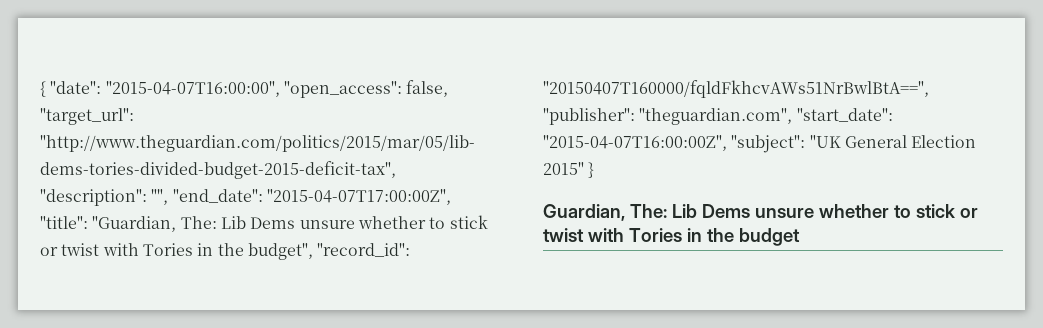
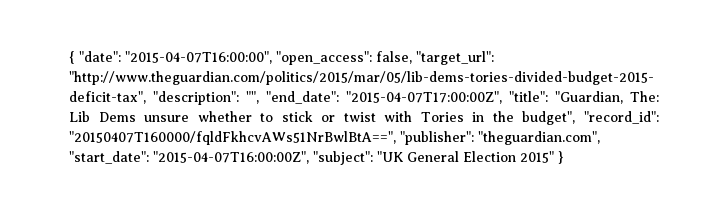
[543,204,978,221] [543,228,800,246] // Guardian, The: Lib Dems unsure whether to stick or twist with Tories in the budget -> (563, 157) none

